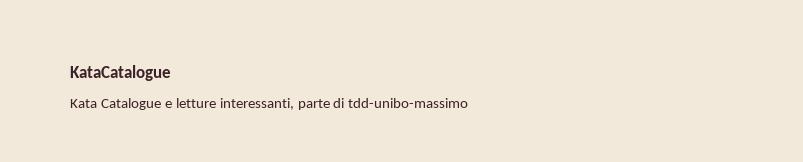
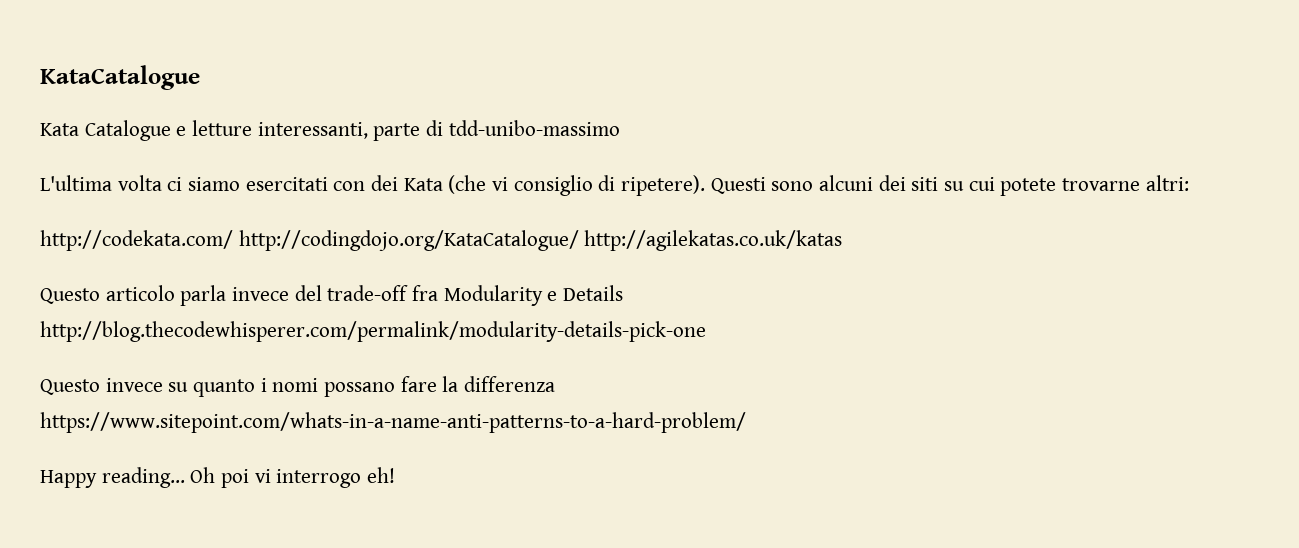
(469, 103) none -> [40,175,1189,196] [40,230,843,251] [40,285,624,306] [40,321,706,342] [40,376,556,397] [40,412,746,433] [40,467,396,488] // L'ultima volta ci siamo esercitati con dei Kata (che vi consiglio di ripetere). Questi sono alcuni dei siti su cui potete trovarne altri: // http://codekata.com/ http://codingdojo.org/KataCatalogue/ http://agilekatas.co.uk/katas // Questo articolo parla invece del trade-off fra Modularity e Details http://blog.thecodewhisperer.com/permalink/modularity-details-pick-one // Questo invece su quanto i nomi possano fare la differenza https://www.sitepoint.com/whats-in-a-name-anti-patterns-to-a-hard-problem/ // Happy reading... Oh poi vi interrogo eh!

